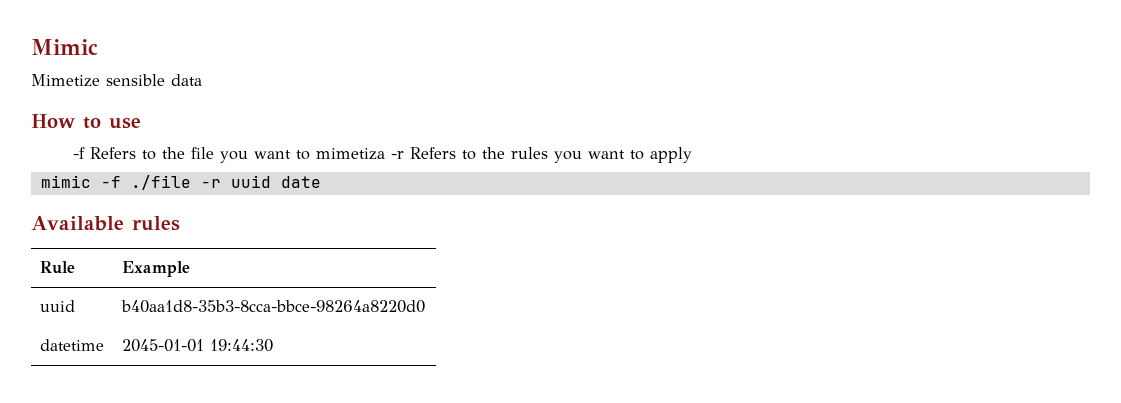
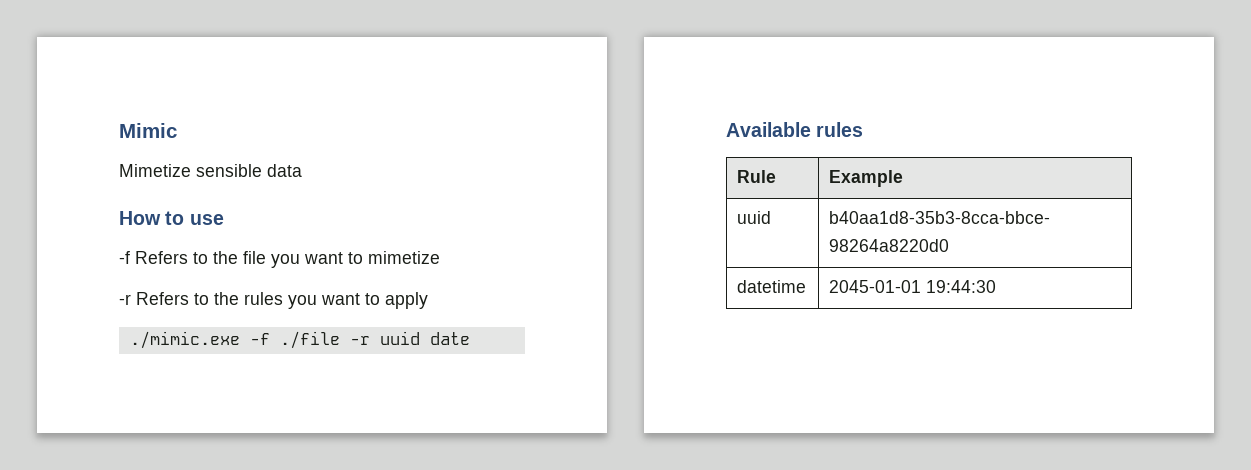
[316,148,386,160] mimetiza -> [368,251,440,264] mimetize //
[40,175,91,188] mimic -> [129,331,240,349] ./mimic.exe

